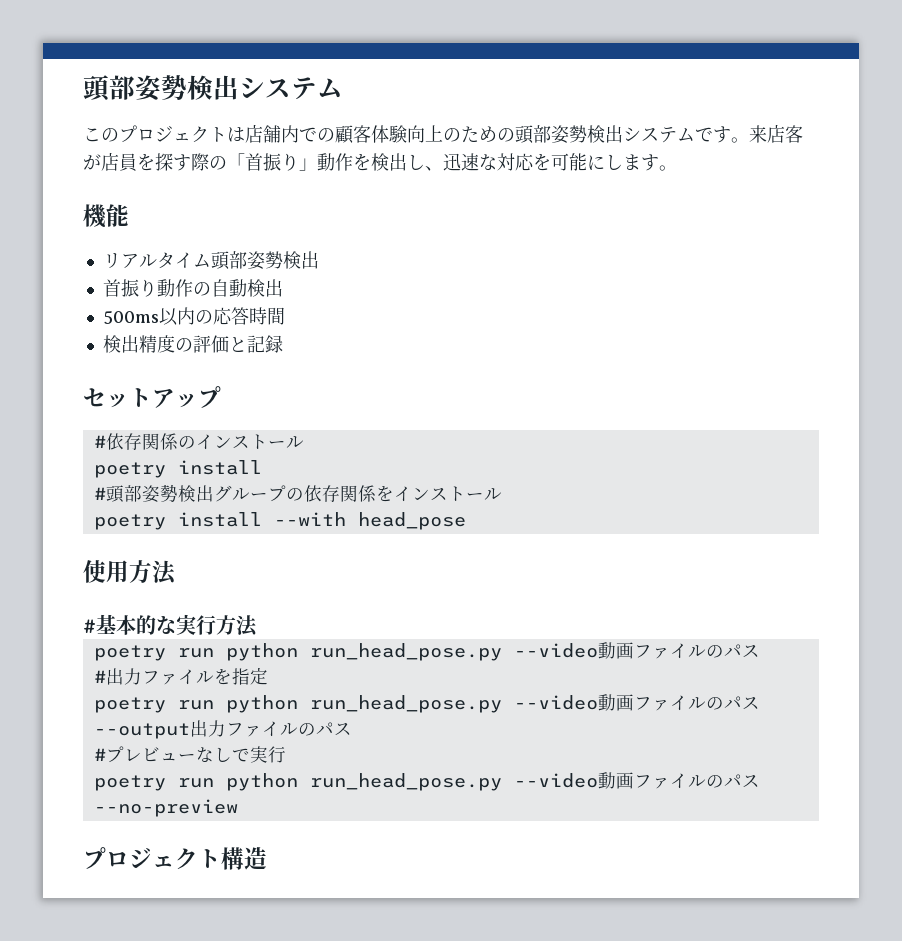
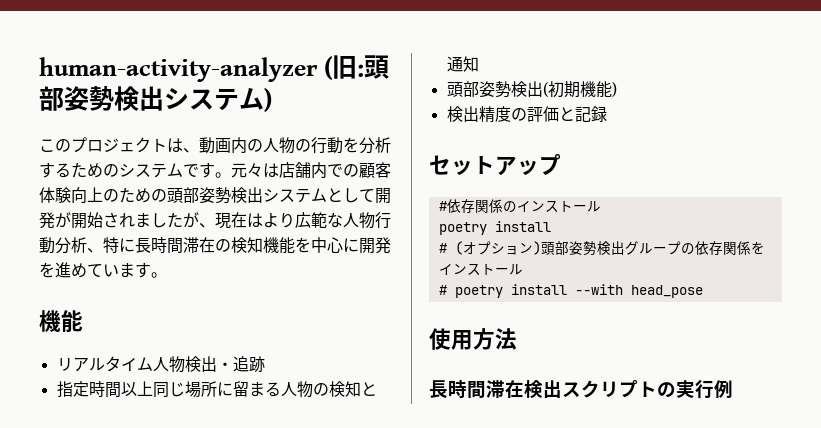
[83,75,343,102] 頭部姿勢検出システム -> [39,55,389,82] [39,86,272,112] human-activity-analyzer (旧:頭部姿勢検出システム)
(245, 134) none -> [183,137,391,154] [39,162,279,178] 、動画内の人物の行動を分析するためのシステムです。元々は
[695,124,803,143] [83,152,623,171] です。来店客が店員を探す際の「首振り」動作を検出し、迅速な対応を可能にし -> [327,188,391,204] [39,212,391,229] [39,237,391,254] [39,262,119,278] として開発が開始されましたが、現在はより広範な人物行動分析、特に長時間滞在の検知機能を中心に開発を進めてい
[210,251,319,270] [102,279,283,297] [102,307,285,326] 頭部姿勢検出 // 首振り動作の自動検出 // 500ms以内の応答時間 -> [152,356,265,373] [56,381,377,398] [446,56,479,72] [446,81,617,98] 人物検出・追跡 // 指定時間以上同じ場所に留まる人物の検知と通知 // 頭部姿勢検出(初期機能)
(106, 493) none -> [454,241,541,255] (オプション)
(502, 494) none -> [438,285,447,295] #
[83,614,258,637] [93,642,760,661] [93,667,268,685] [93,694,760,713] [93,720,352,739] [93,746,286,763] [93,772,760,791] [93,799,238,817] [83,847,267,870] #基本的な実行方法 // poetry run python run_head_pose.py --video動画ファイルのパス // #出力ファイルを指定 // poetry run python run_head_pose.py --video動画ファイルのパス--output出力ファイルのパス // #プレビューなしで実行 // poetry run python run_head_pose.py --video動画ファイルのパス--no-preview // プロジェクト構造 -> [429,380,733,399] 長時間滞在検出スクリプトの実行例

